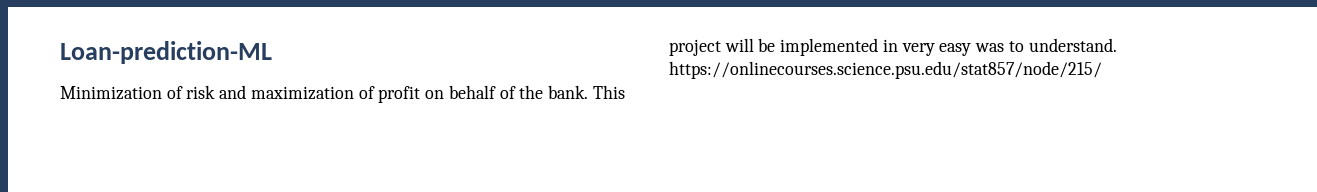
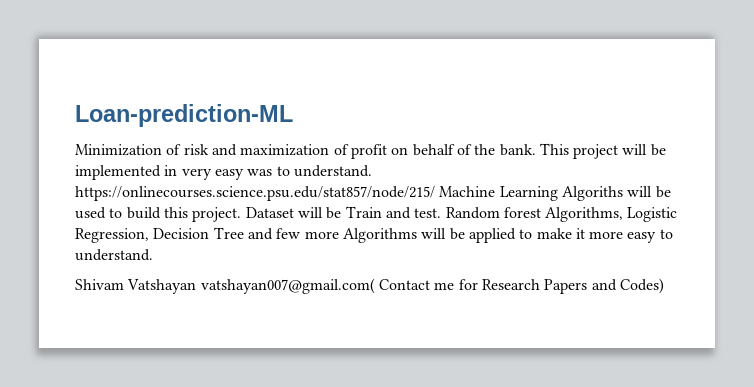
(1102, 70) none -> [439,186,671,201] [75,206,678,222] [75,227,673,243] [75,249,153,261] [75,278,664,294] Machine Learning Algoriths will be used to build this project. Dataset will be Train and test. Random forest Algorithms, Logistic Regression, Decision Tree and few more Algorithms will be applied to make it more easy to understand. // Shivam Vatshayan vatshayan007@gmail.com( Contact me for Research Papers and Codes)

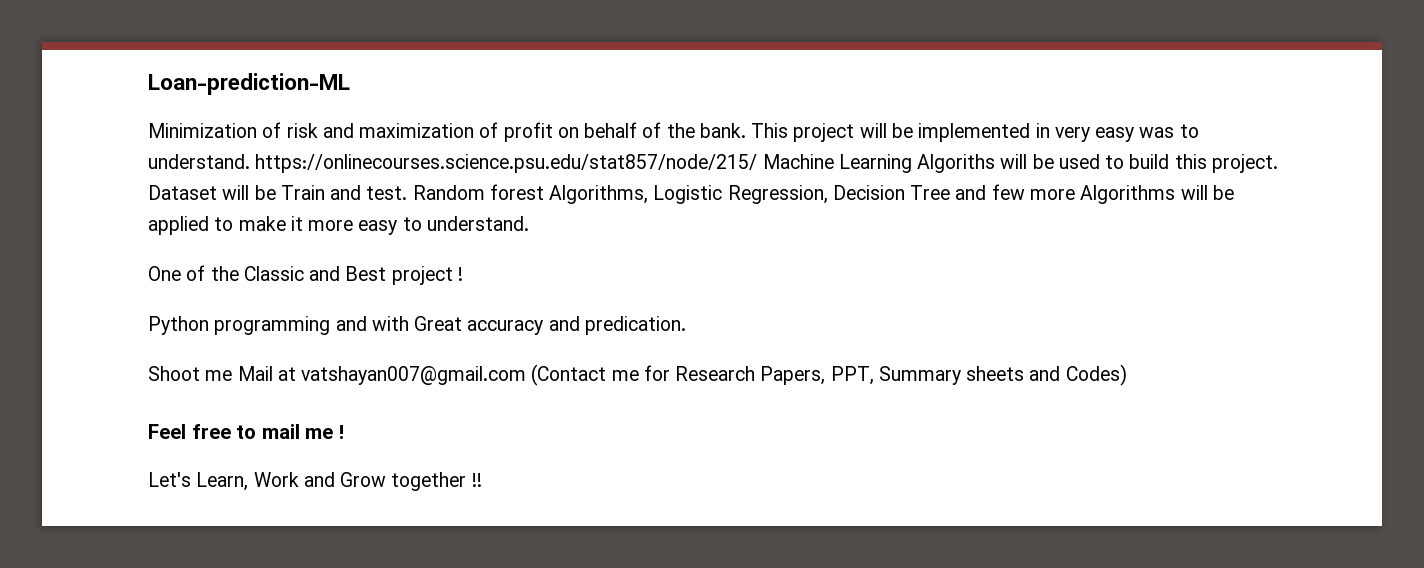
[75,278,664,294] Shivam Vatshayan vatshayan007@gmail.com( Contact me for Research Papers and Codes) -> [148,265,463,285] [148,316,686,335] [148,364,1127,386] [148,424,344,439] [148,472,482,491] One of the Classic and Best project ! // Python programming and with Great accuracy and predication. // Shoot me Mail at vatshayan007@gmail.com (Contact me for Research Papers, PPT, Summary sheets and Codes) // Feel free to mail me ! // Let's Learn, Work and Grow together !!

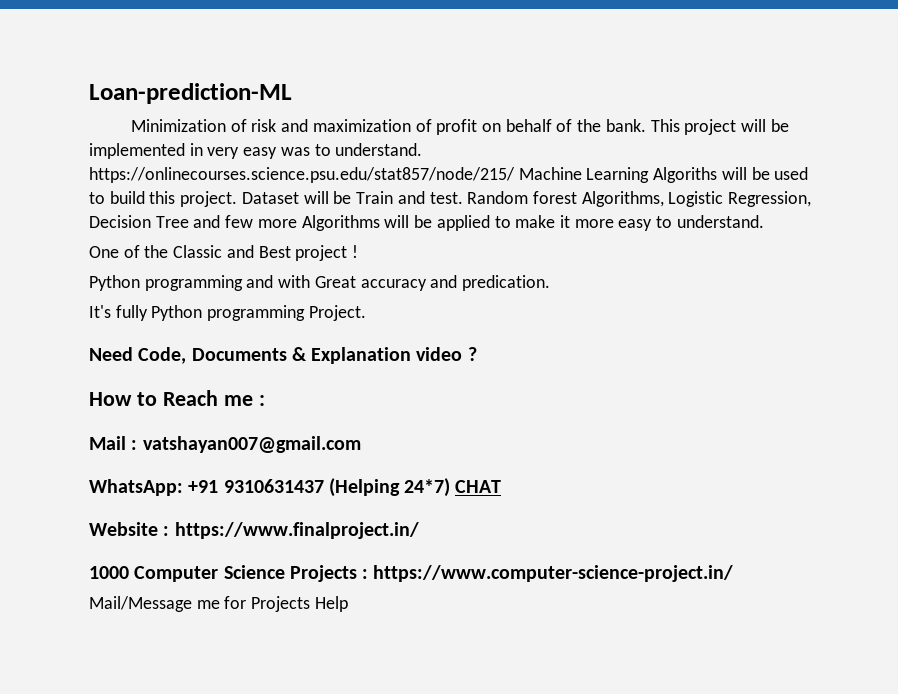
[148,364,1127,386] [148,424,344,439] [148,472,482,491] Shoot me Mail at vatshayan007@gmail.com (Contact me for Research Papers, PPT, Summary sheets and Codes) // Feel free to mail me ! // Let's Learn, Work and Grow together !! -> [89,305,366,321] [89,347,477,364] [89,390,265,406] [89,436,361,453] [89,478,502,497] [89,522,419,539] [89,565,734,582] [89,596,348,612] It's fully Python programming Project. // Need Code, Documents & Explanation video ? // How to Reach me : // Mail : vatshayan007@gmail.com // WhatsApp: +91 9310631437 (Helping 24*7) CHAT // Website : https://www.finalproject.in/ // 1000 Computer Science Projects : https://www.computer-science-project.in/ // Mail/Message me for Projects Help

